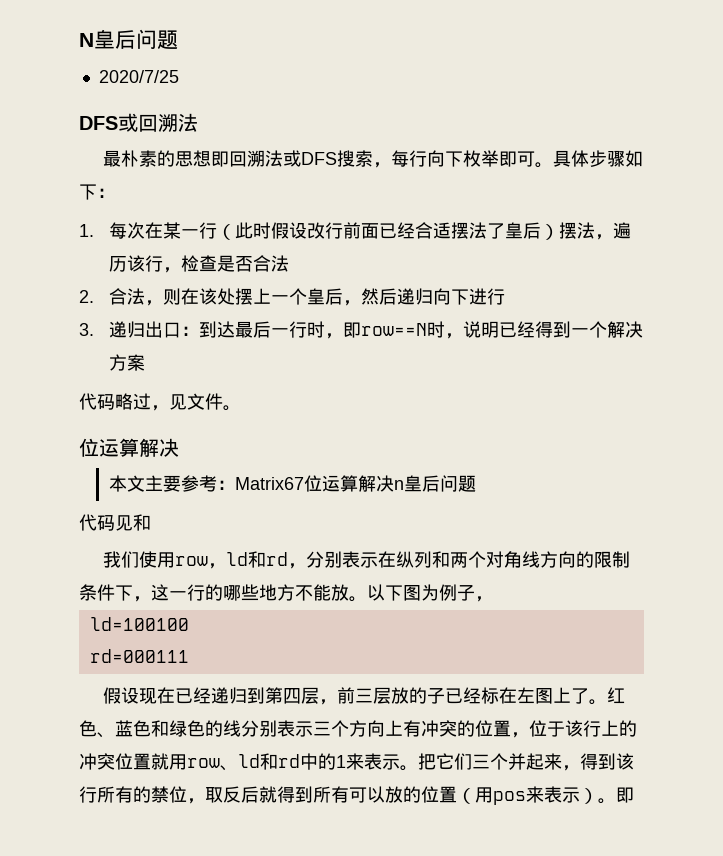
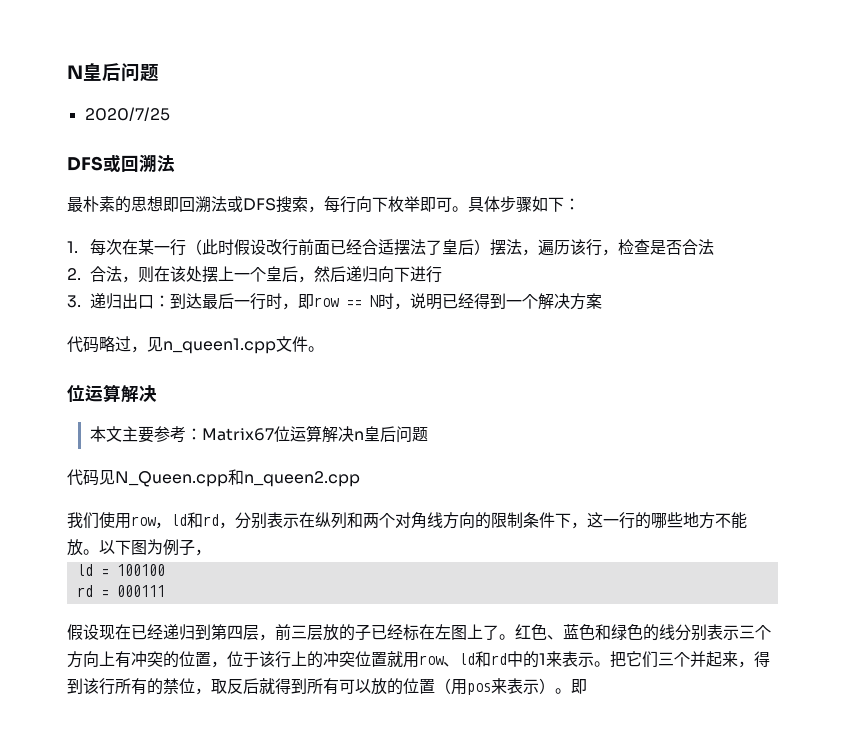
[361,323,428,336] row==N -> [313,295,378,307] row == N
(187, 402) none -> [163,338,276,354] n_queen1.cpp
[133,514,151,531] 和 -> [115,469,360,487] N_Queen.cpp和n_queen2.cpp
[89,617,189,631] [89,649,189,663] ld=100100 // rd=000111 -> [76,564,165,576] [76,585,165,597] ld = 100100 // rd = 000111

